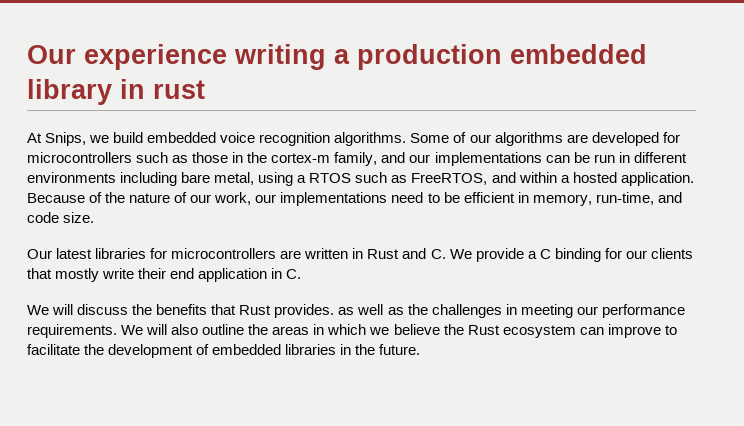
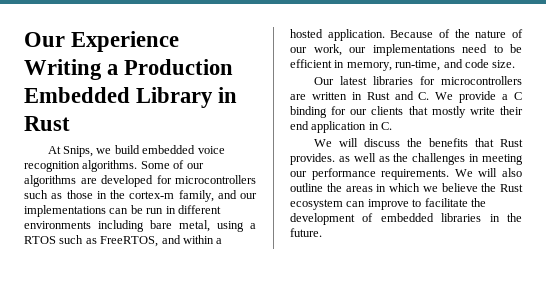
[27,44,647,70] [27,79,205,105] Our experience writing a production embedded library in rust -> [24,31,180,52] [24,59,234,80] [24,87,238,108] [24,116,70,131] Our Experience Writing a Production Embedded Library in Rust

